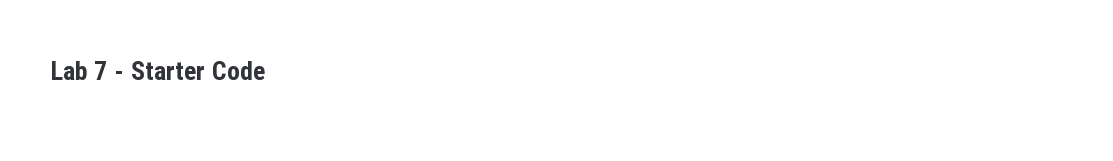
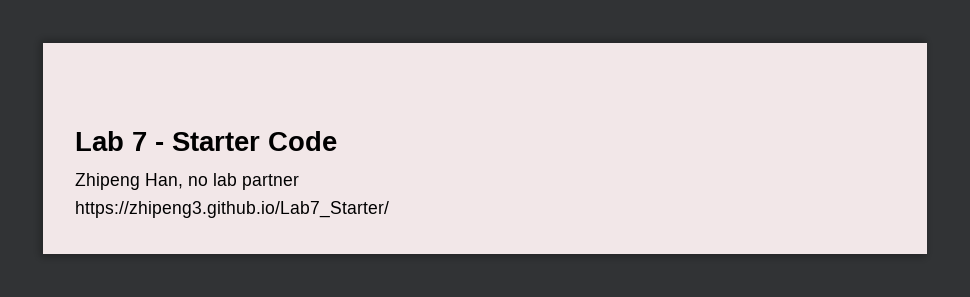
(266, 70) none -> [75,173,299,190] [75,201,389,218] // Zhipeng Han, no lab partner // https://zhipeng3.github.io/Lab7_Starter/

